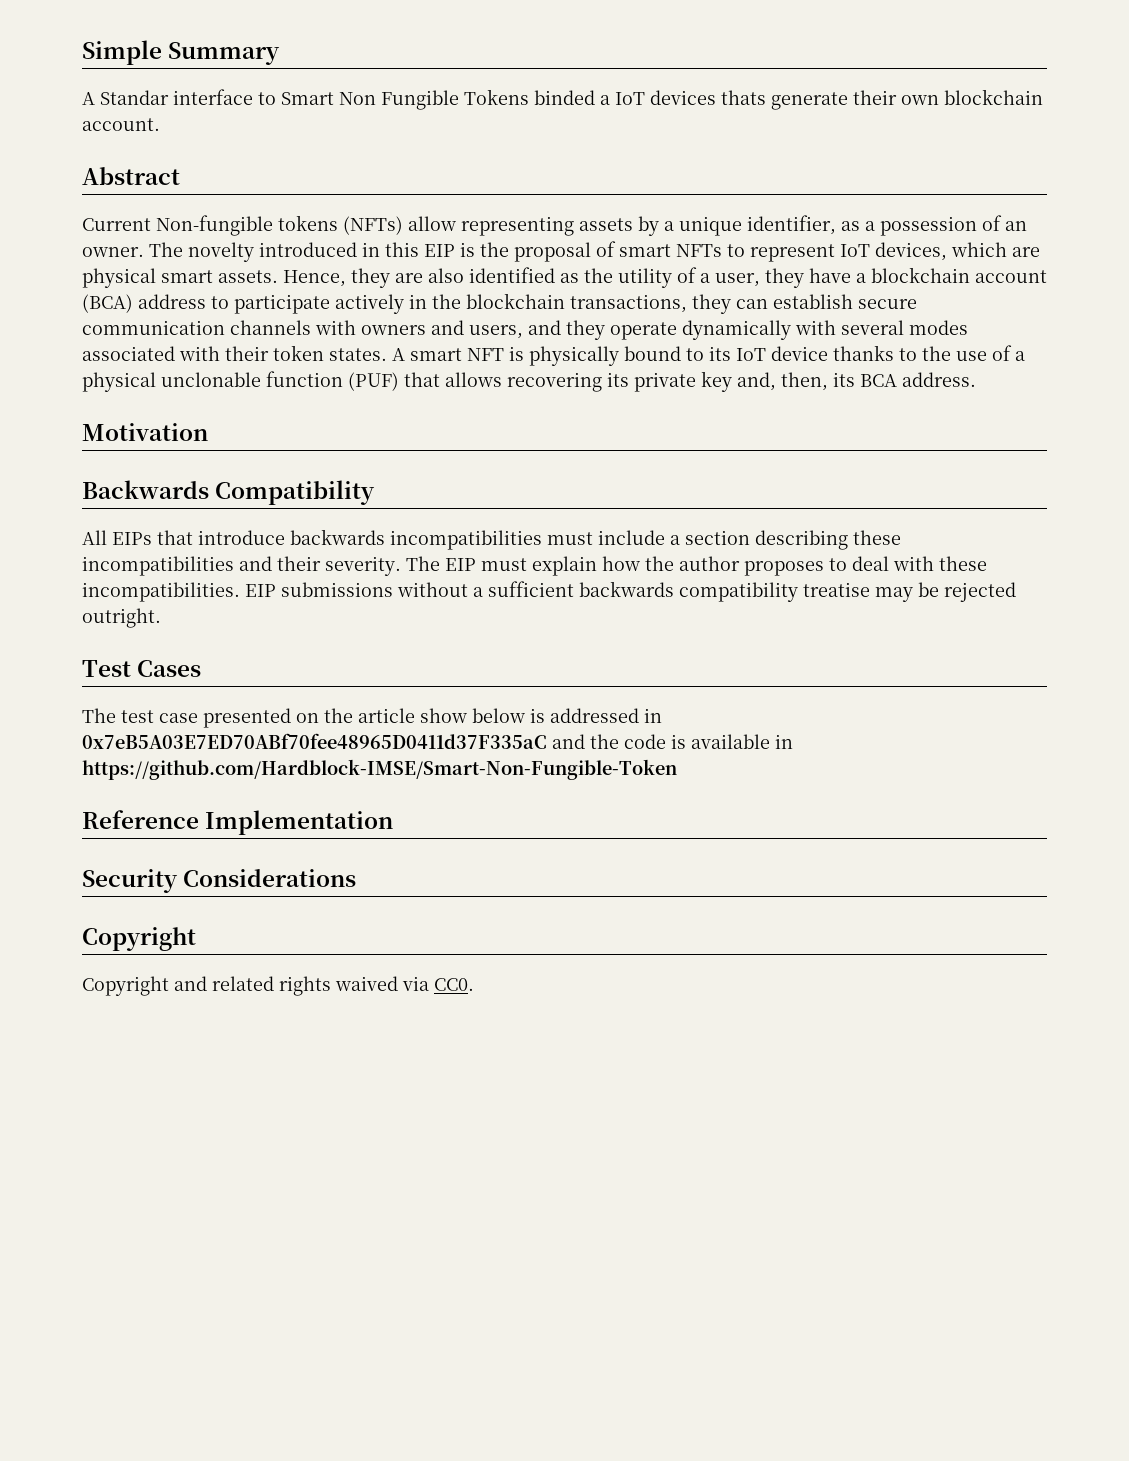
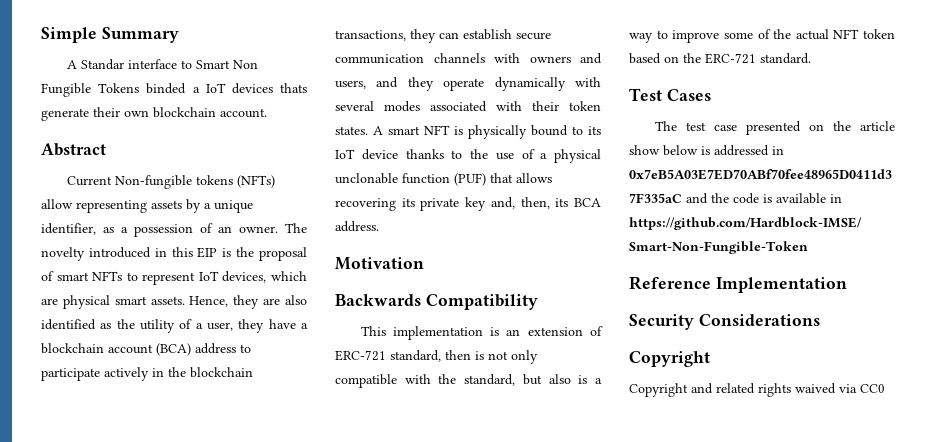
[82,529,901,550] [82,556,987,576] [82,581,1016,602] [82,608,161,628] All EIPs that introduce backwards incompatibilities must include a section describing these incompatibilities and their severity. The EIP must explain how the author proposes to deal with these incompatibilities. EIP submissions without a sufficient backwards compatibility treatise may be rejected outright. -> [360,326,603,340] [335,350,538,364] [335,374,602,388] [629,29,895,43] [629,53,811,64] This implementation is an extension of ERC-721 standard, then is not only compatible with the standard, but also is a way to improve some of the actual NFT token based on the ERC-721 standard.
[434,978,474,991] CC0. -> [860,384,885,393] CC0

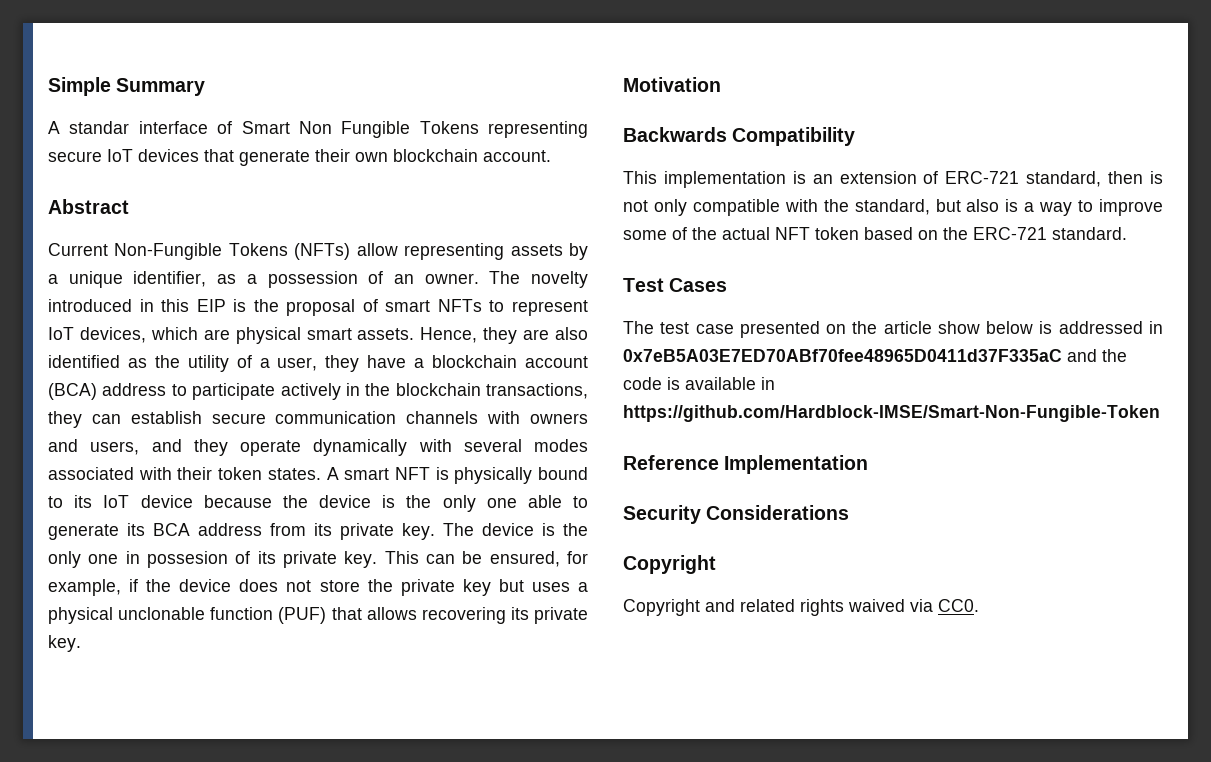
[80,59,192,70] Standar interface to -> [69,121,233,134] standar interface of
[146,83,200,94] binded a -> [488,121,588,138] [48,151,102,162] representing secure
[279,83,307,93] thats -> [204,149,234,162] that
[114,175,233,189] Non-fungible tokens -> [114,243,288,260] Non-Fungible Tokens
[405,149,535,160] thanks to the use of -> [203,495,589,512] [48,523,588,540] [48,551,588,568] [48,579,570,596] because the device is the only one able to generate its BCA address from its private key. The device is the only one in possesion of its private key. This can be ensured, for example, if the device does not store the private key but uses
[465,197,601,211] [335,221,379,232] key and, then, its BCA address. -> [48,635,81,652] key.
[860,384,885,393] CC0 -> [938,599,979,612] CC0.

